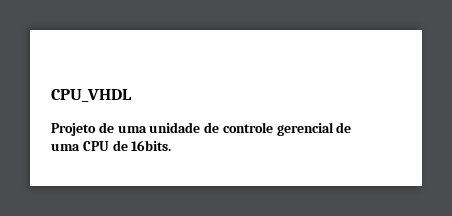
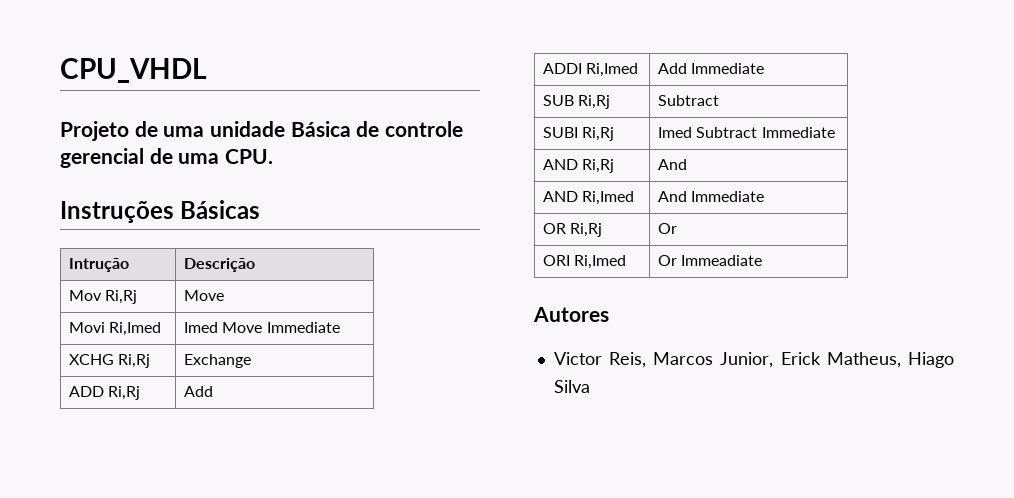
(201, 127) none -> [290,121,351,137] Básica
[82,140,172,151] CPU de 16bits. -> [225,149,274,164] [60,200,261,223] [68,258,129,272] [183,258,255,272] [68,290,138,304] [183,290,224,301] [68,322,162,336] [183,322,340,333] [68,354,151,368] [183,354,251,368] [68,386,141,400] [183,386,213,397] [542,63,639,77] [657,63,765,74] [542,95,611,109] [657,95,719,106] [542,127,615,141] [657,127,835,138] [542,159,615,173] [657,159,687,170] [542,191,635,205] [657,191,765,202] [542,223,603,237] [657,223,677,234] [542,255,627,269] [657,255,763,266] [533,307,609,322] [553,352,954,368] [553,380,590,393] CPU. // Instruções Básicas // Intrução | Descrição // Mov Ri,Rj | Move // Movi Ri,Imed | Imed Move Immediate // XCHG Ri,Rj | Exchange // ADD Ri,Rj | Add // ADDI Ri,Imed | Add Immediate // SUB Ri,Rj | Subtract // SUBI Ri,Rj | Imed Subtract Immediate // AND Ri,Rj | And // AND Ri,Imed | And Immediate // OR Ri,Rj | Or // ORI Ri,Imed | Or Immeadiate // Autores // Victor Reis, Marcos Junior, Erick Matheus, Hiago Silva

